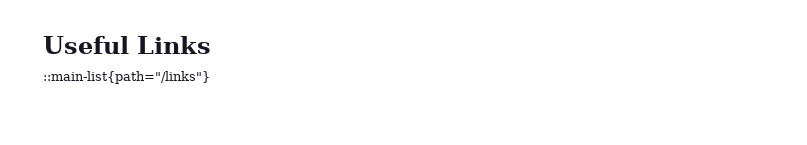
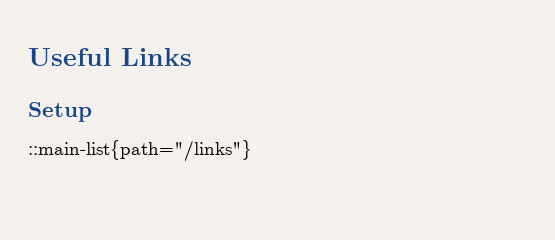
(211, 45) none -> [28,102,92,122] // Setup

